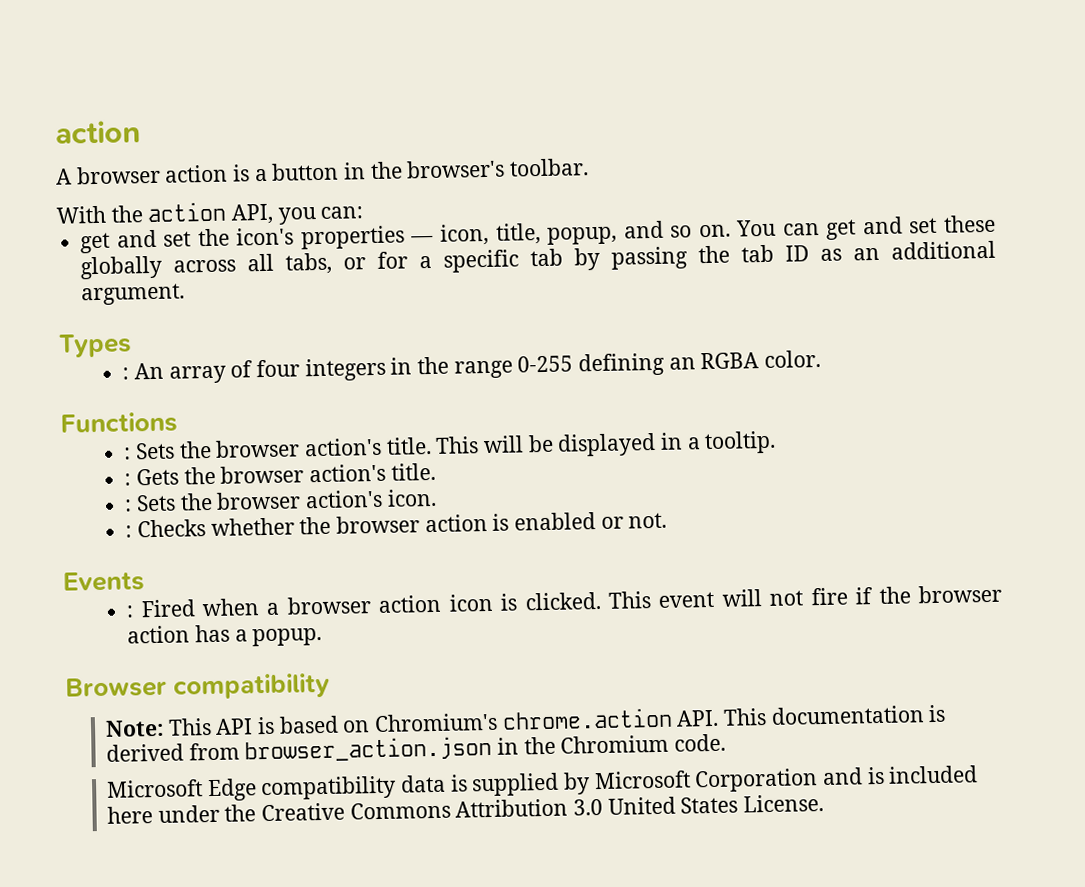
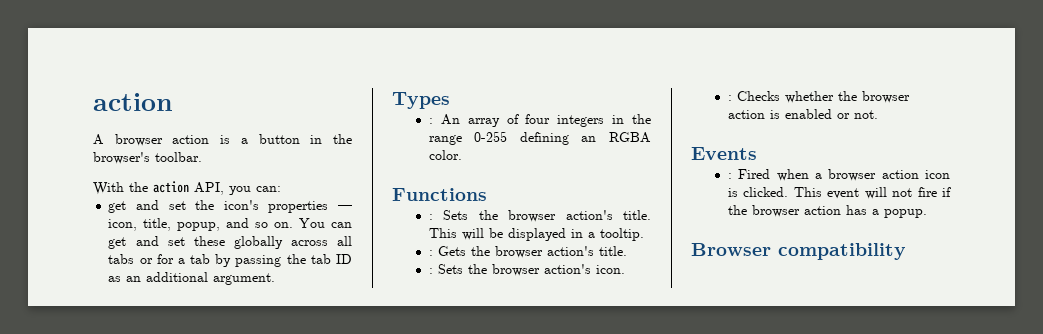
[285,252,333,275] tabs, -> [108,254,135,264] tabs
[443,249,520,273] specific -> (185, 261) none
[105,704,947,737] [106,733,727,763] [106,765,979,802] [107,793,825,824] // Note: This API is based on Chromium's chrome.action API. This documentation is derived from browser_action.json in the Chromium code. // Microsoft Edge compatibility data is supplied by Microsoft Corporation and is included here under the Creative Commons Attribution 3.0 United States License. -> (906, 251) none

